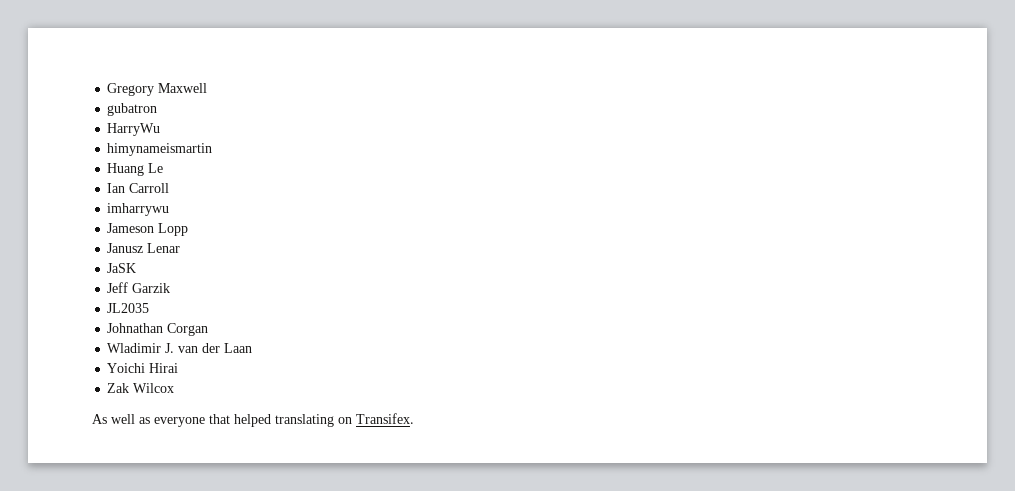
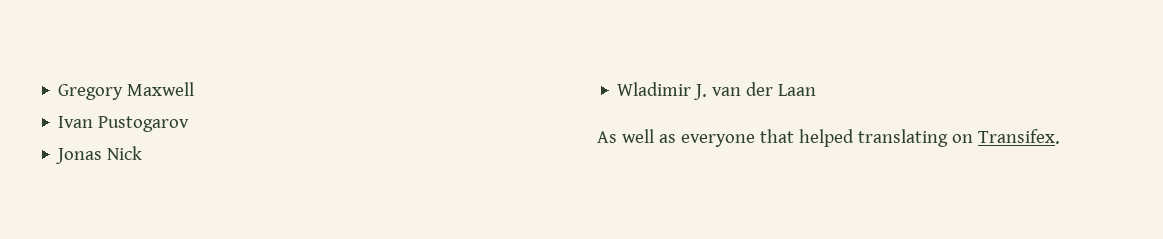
[107,103,158,116] [107,123,161,136] [107,143,213,156] [107,163,164,176] [107,183,170,193] [107,203,170,216] [107,223,189,236] [107,243,181,253] [107,263,137,273] [107,282,171,293] [107,303,150,313] [107,323,209,336] gubatron // HarryWu // himynameismartin // Huang Le // Ian Carroll // imharrywu // Jameson Lopp // Janusz Lenar // JaSK // Jeff Garzik // JL2035 // Johnathan Corgan -> [58,116,190,132] [56,146,143,164] Ivan Pustogarov // Jonas Nick
[107,363,179,373] [107,383,175,393] // Yoichi Hirai // Zak Wilcox -> (817, 90) none

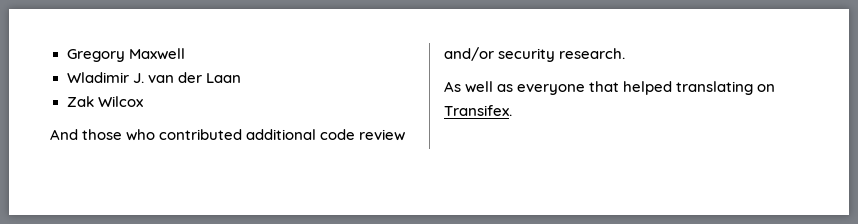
[58,116,190,132] [56,146,143,164] // Ivan Pustogarov // Jonas Nick -> (185, 54) none
(817, 90) none -> [66,96,143,107] [50,129,406,141] [444,47,626,62] // Zak Wilcox // And those who contributed additional code review and/or security research.

